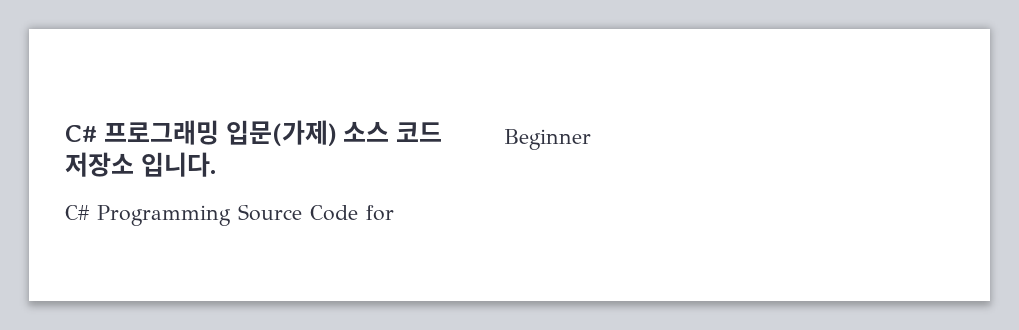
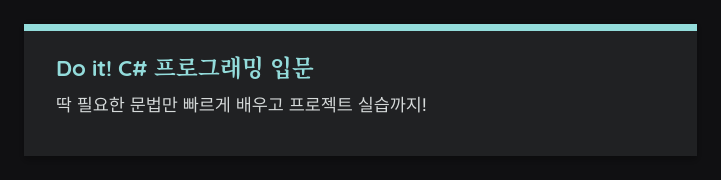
[65,120,442,146] [65,152,216,177] [65,204,394,226] [504,129,591,150] C# 프로그래밍 입문(가제) 소스 코드 저장소 입니다. // C# Programming Source Code for Beginner -> [56,56,315,80] [56,96,427,113] Do it! C# 프로그래밍 입문 // 딱 필요한 문법만 빠르게 배우고 프로젝트 실습까지!

